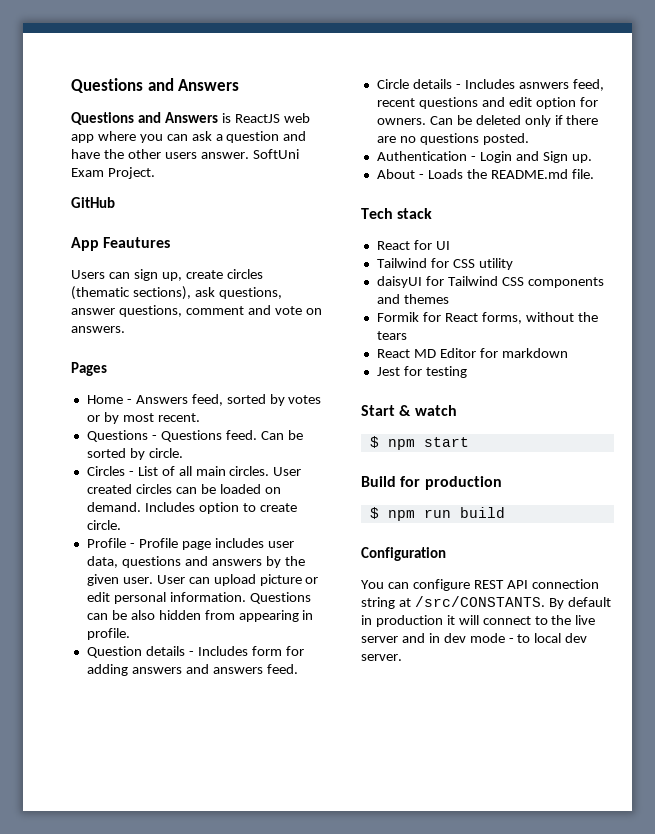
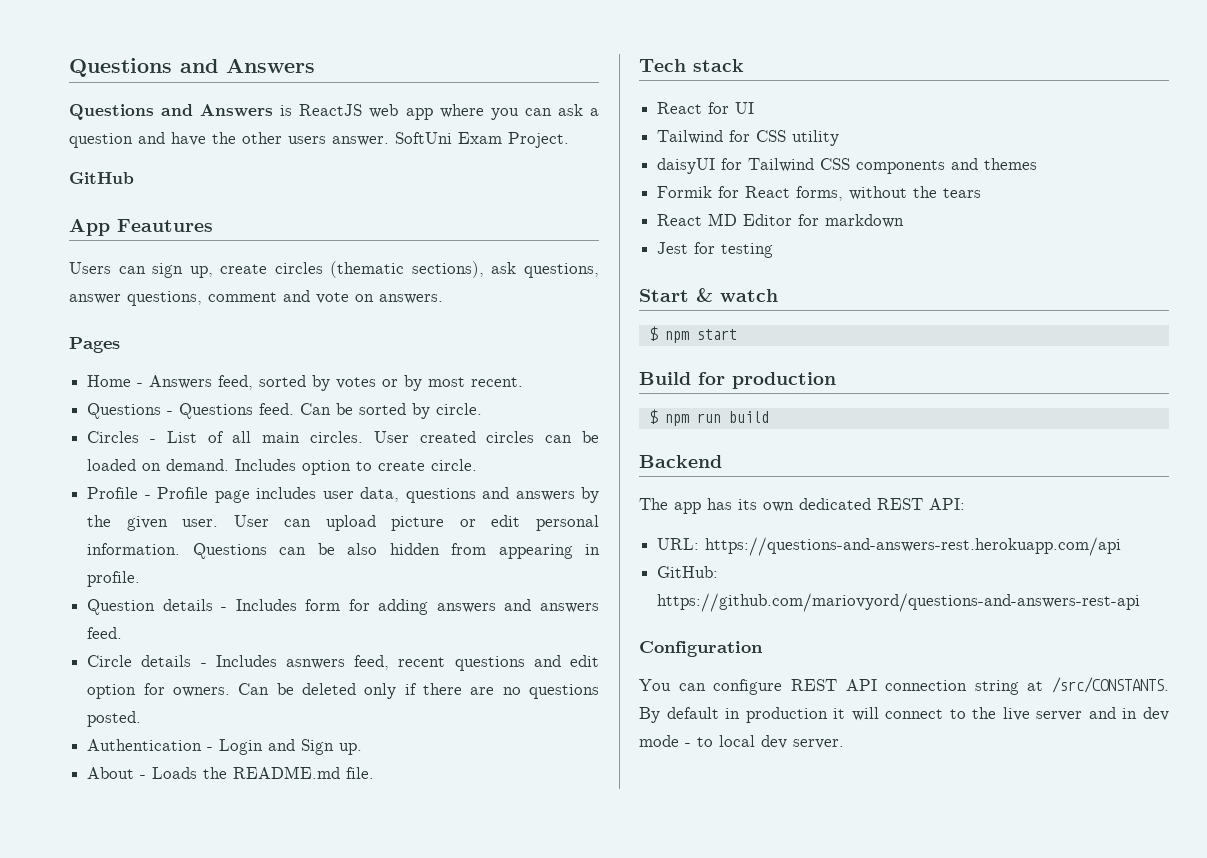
(505, 512) none -> [639,455,722,468] [639,498,965,514] [657,537,1122,556] [657,566,719,578] [657,593,1141,612] // Backend // The app has its own dedicated REST API: // URL: https://questions-and-answers-rest.herokuapp.com/api // GitHub: https://github.com/mariovyord/questions-and-answers-rest-api

